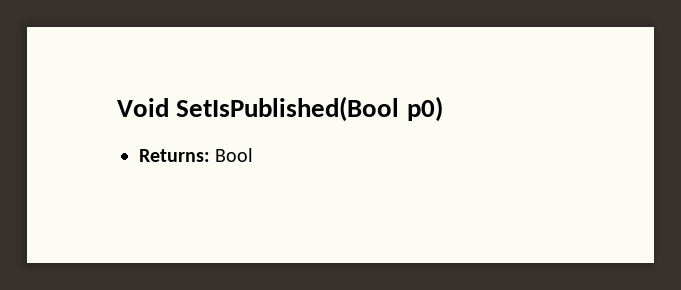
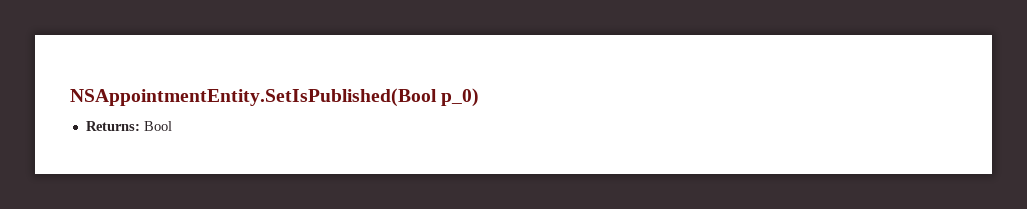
[117,96,443,122] Void SetIsPublished(Bool p0) -> [70,88,480,107] NSAppointmentEntity.SetIsPublished(Bool p_0)

